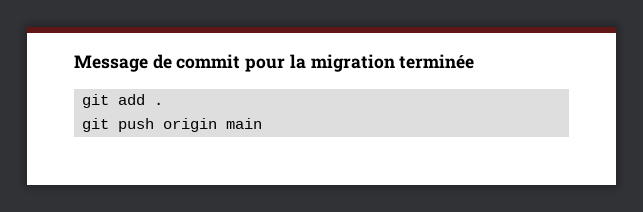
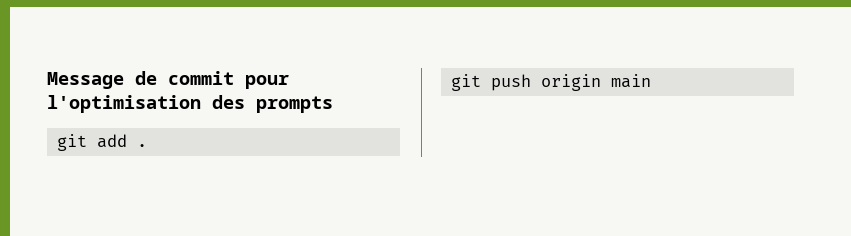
[289,54,475,72] la migration terminée -> [47,95,333,113] l'optimisation des prompts

